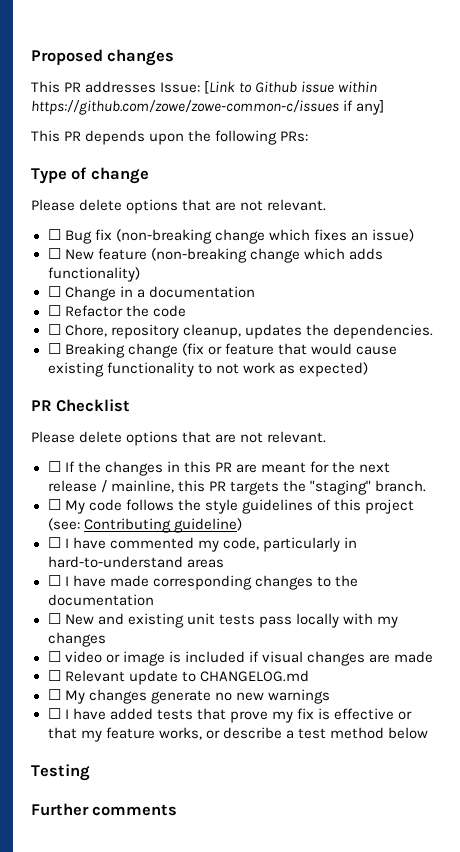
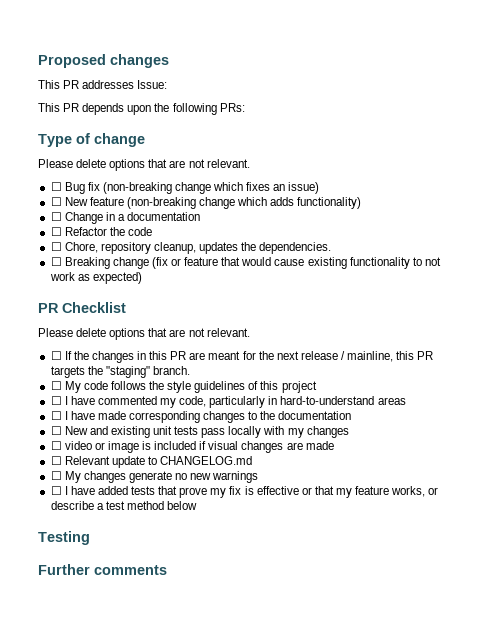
[204,81,378,94] [31,100,385,115] [Link to Github issue within https://github.com/zowe/zowe-common-c/issues if any] -> (168, 84) none
[47,518,242,533] (see: Contributing guideline) -> (317, 387) none

